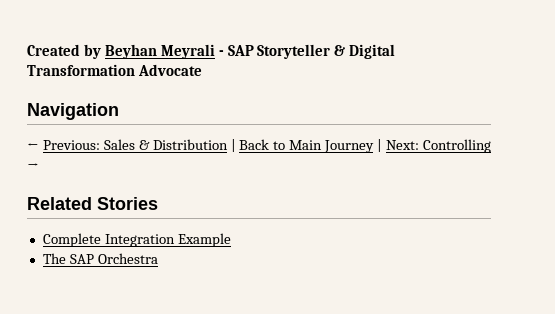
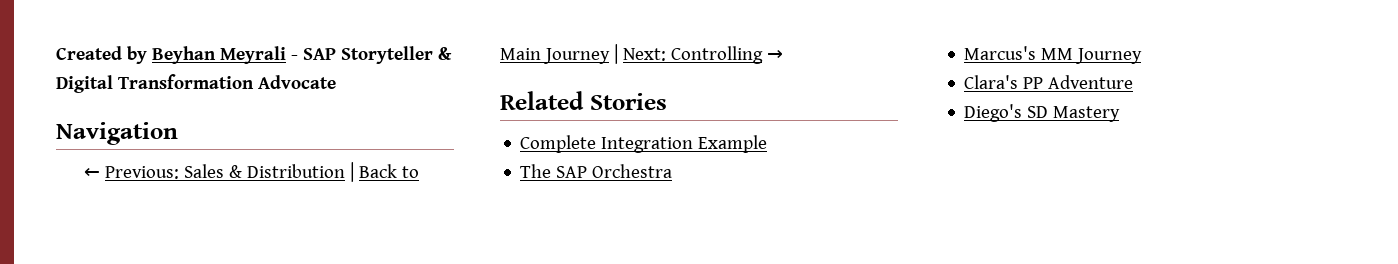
(158, 258) none -> [964,46,1143,64] [964,75,1134,89] [964,104,1121,122] // Marcus's MM Journey // Clara's PP Adventure // Diego's SD Mastery

